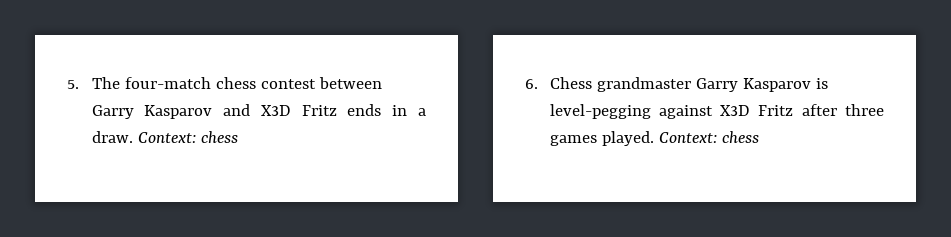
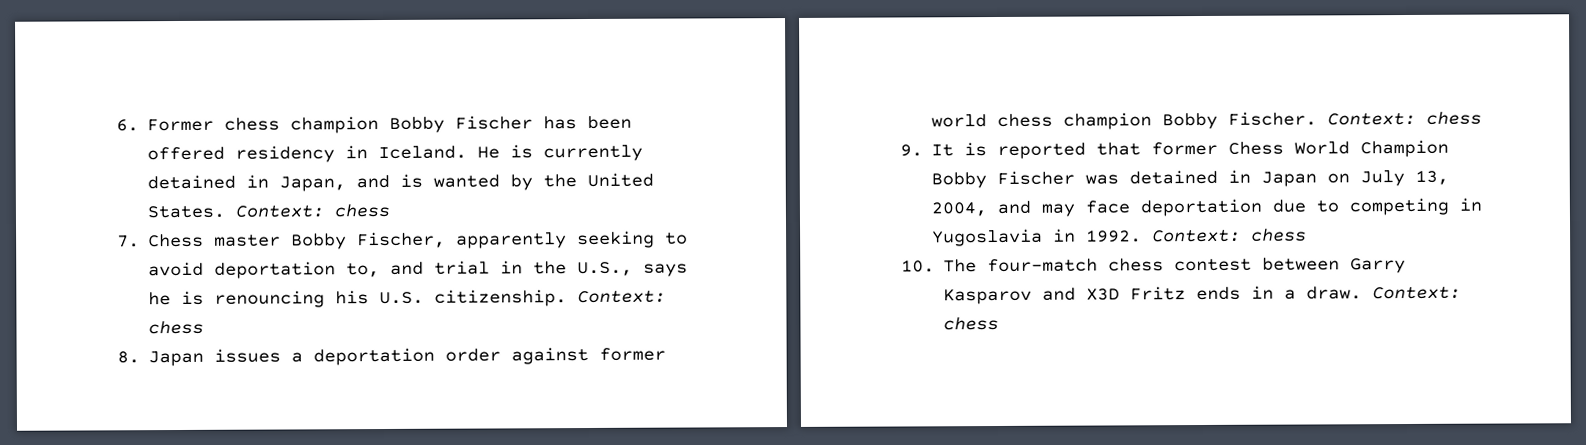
[67,80,79,89] 5. -> [116,115,633,134] [147,144,644,163] [147,172,655,192] [147,203,391,219] [117,230,689,250] [148,260,689,279] [148,289,667,308] [148,320,205,335] [117,346,667,367] [931,111,1483,130] [900,139,1450,159] [931,169,1450,189] [931,197,1483,217] [932,228,1308,247] [901,259,935,273] 6. Former chess champion Bobby Fischer has been offered residency in Iceland. He is currently detained in Japan, and is wanted by the United States. Context: chess // 7. Chess master Bobby Fischer, apparently seeking to avoid deportation to, and trial in the U.S., says he is renouncing his U.S. citizenship. Context: chess // 8. Japan issues a deportation order against former world chess champion Bobby Fischer. Context: chess // 9. It is reported that former Chess World Champion Bobby Fischer was detained in Japan on July 13, 2004, and may face deportation due to competing in Yugoslavia in 1992. Context: chess // 10.
[525,77,828,92] [549,104,884,119] [549,131,759,146] // 6. Chess grandmaster Garry Kasparov is level-pegging against X3D Fritz after three games played. Context: chess -> (1000, 323) none

